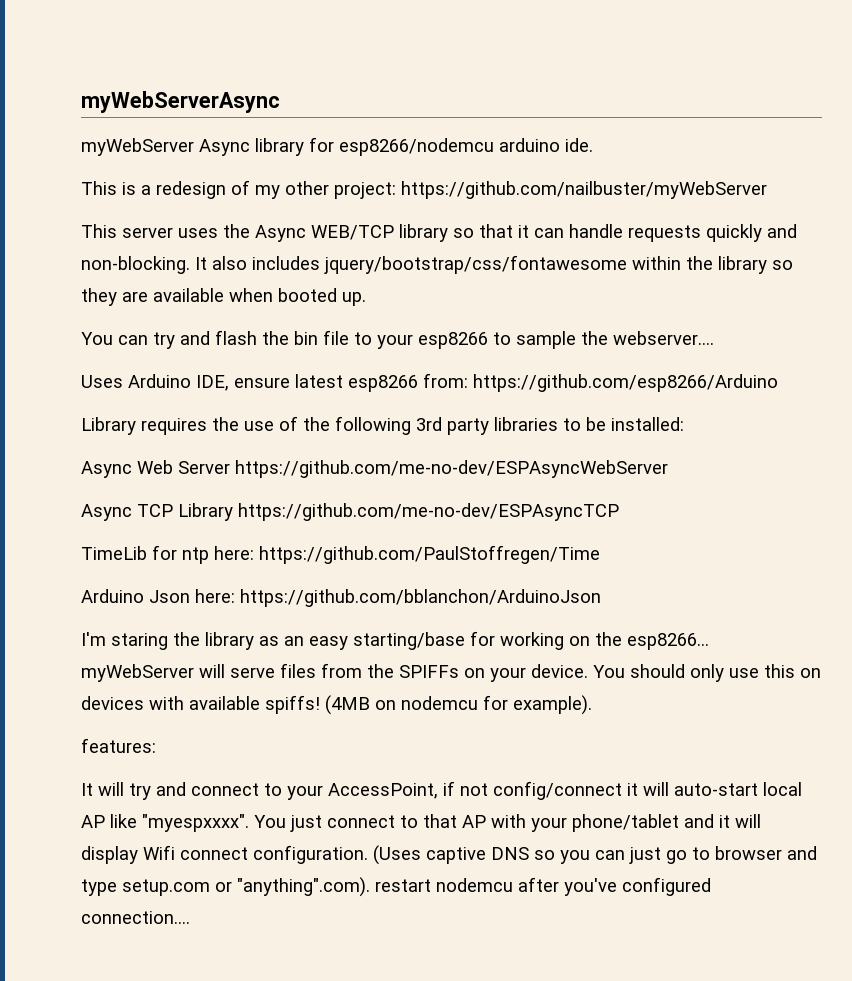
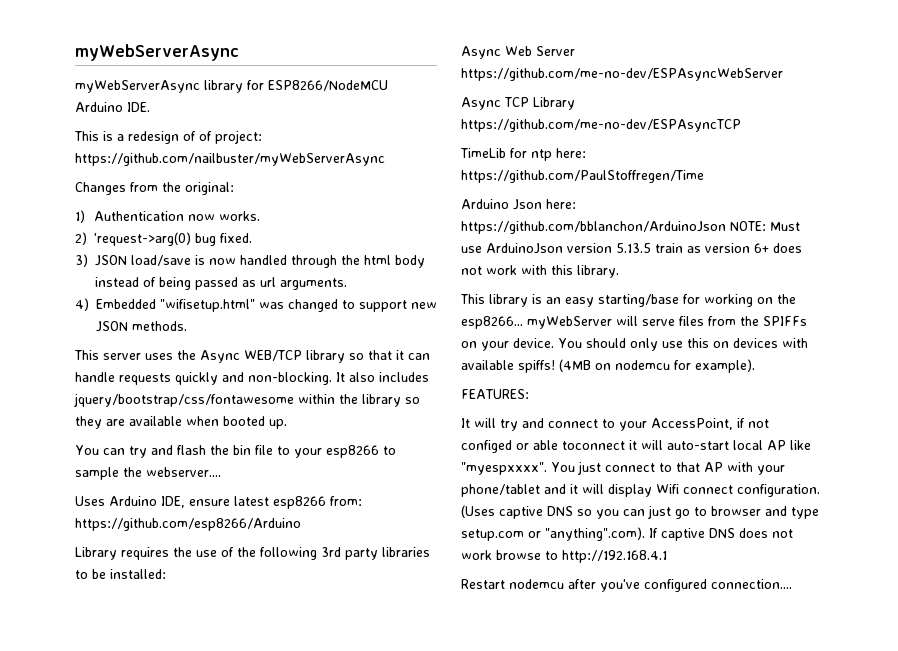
[81,137,593,156] myWebServer Async library for esp8266/nodemcu arduino ide. -> [75,80,388,93] [75,102,150,112] myWebServerAsync library for ESP8266/NodeMCU Arduino IDE.
[255,181,767,199] my other project: https://github.com/nailbuster/myWebServer -> [199,130,262,144] [75,153,385,166] [75,182,234,195] [75,210,261,223] [75,232,253,246] [75,254,425,268] [95,277,347,290] [75,298,437,312] [96,321,187,332] of project: https://github.com/nailbuster/myWebServerAsync // Changes from the original: // 1) Authentication now works. // 2) 'request->arg(0) bug fixed. // 3) JSON load/save is now handled through the html body instead of being passed as url arguments. // 4) Embedded "wifisetup.html" was changed to support new JSON methods.
[81,632,279,650] // I'm staring the library as -> [730,221,800,231] [461,243,802,254] [461,265,619,278] [460,294,542,307] NOTE: Must use ArduinoJson version 5.13.5 train as version 6+ does not work with this library. // This library is
[81,738,156,753] features: -> [461,389,529,399] FEATURES:
[493,781,622,800] config/connect -> [461,440,625,453] configed or able toconnect
[375,879,431,892] restart -> [649,528,793,541] [461,550,667,563] [461,579,505,589] If captive DNS does not work browse to http://192.168.4.1 // Restart

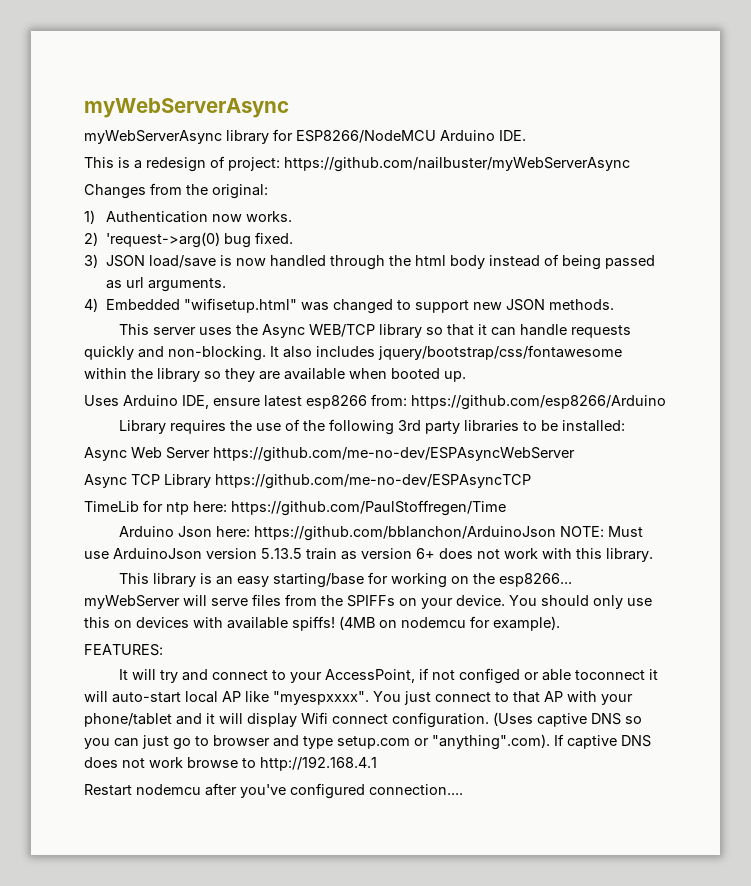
[199,131,212,141] of -> (225, 162) none
[75,445,396,458] [75,467,221,480] // You can try and flash the bin file to your esp8266 to sample the webserver.... -> (466, 376) none

